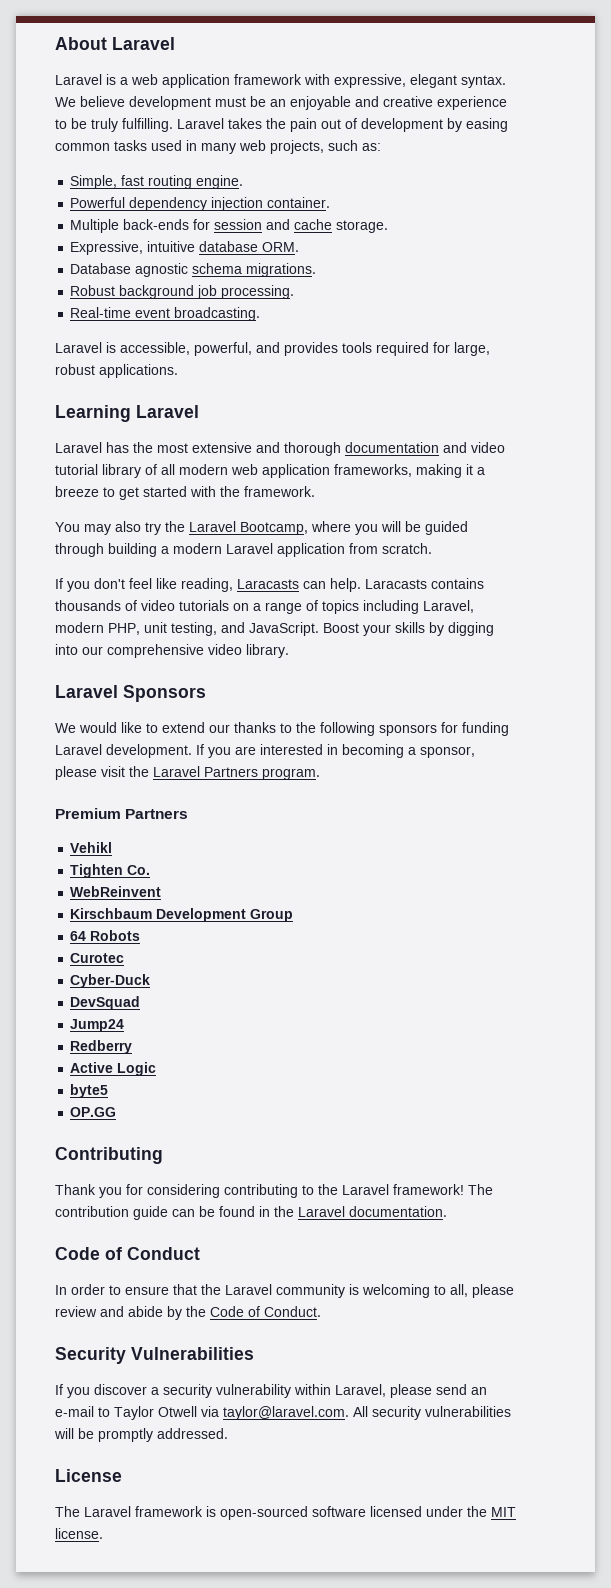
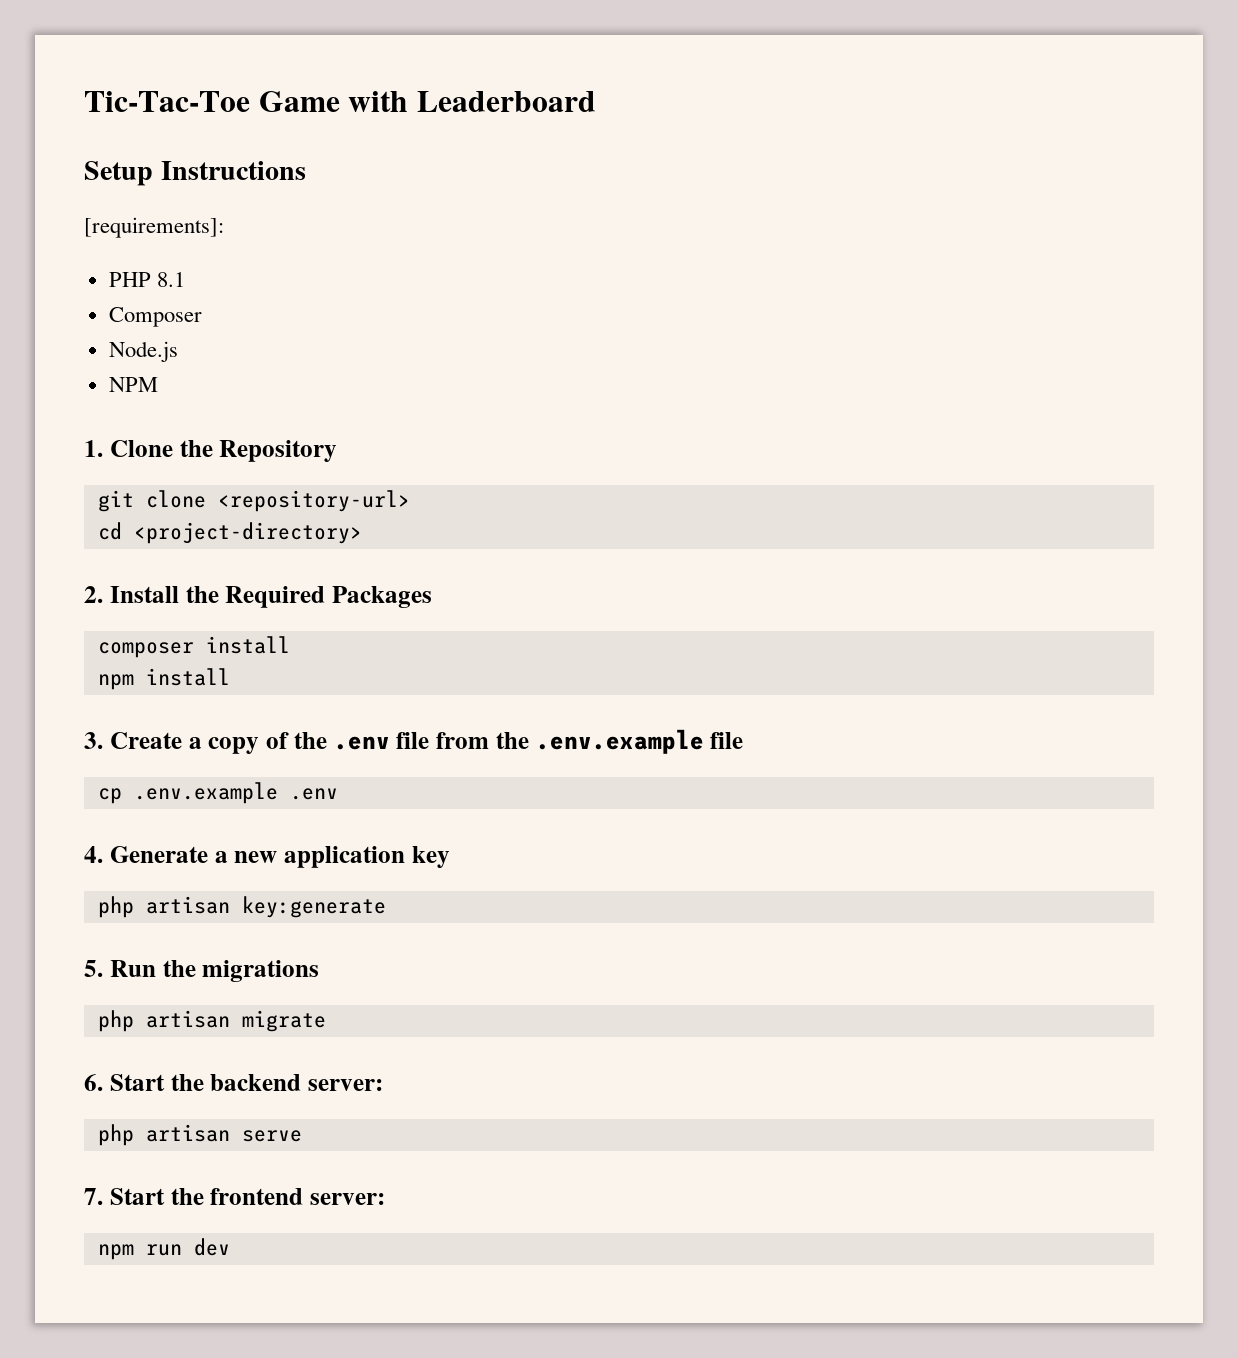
[55,37,175,50] [55,74,506,88] [55,96,507,110] [55,118,508,132] [55,140,381,154] [70,175,244,189] [70,197,331,211] [70,219,389,233] [70,241,300,255] [70,263,317,277] [70,285,295,299] [70,307,261,321] [55,342,490,356] [55,364,178,378] [55,405,199,422] [55,442,505,456] [55,464,485,478] [55,486,315,500] [55,521,468,535] [55,543,432,557] [55,578,484,592] [55,600,474,614] [55,622,494,636] [55,644,289,658] [55,685,206,702] [55,722,509,736] [55,744,475,758] [55,766,320,780] [55,808,189,819] [70,842,113,853] [70,864,151,878] [70,886,162,897] [70,908,294,922] [70,930,141,941] [70,953,125,963] [70,974,151,988] [70,996,141,1010] [70,1019,125,1032] [70,1040,133,1054] [70,1062,157,1076] [70,1084,109,1098] [70,1107,117,1117] [55,1147,163,1164] [55,1184,493,1198] [55,1206,447,1220] [55,1247,200,1260] [55,1284,514,1298] [55,1306,321,1320] [55,1347,254,1364] [55,1384,487,1398] [55,1406,511,1420] [54,1428,228,1442] [55,1469,122,1482] [55,1506,516,1520] [55,1528,103,1539] About Laravel // Laravel is a web application framework with expressive, elegant syntax. We believe development must be an enjoyable and creative experience to be truly fulfilling. Laravel takes the pain out of development by easing common tasks used in many web projects, such as: // Simple, fast routing engine. // Powerful dependency injection container. // Multiple back-ends for session and cache storage. // Expressive, intuitive database ORM. // Database agnostic schema migrations. // Robust background job processing. // Real-time event broadcasting. // Laravel is accessible, powerful, and provides tools required for large, robust applications. // Learning Laravel // Laravel has the most extensive and thorough documentation and video tutorial library of all modern web application frameworks, making it a breeze to get started with the framework. // You may also try the Laravel Bootcamp, where you will be guided through building a modern Laravel application from scratch. // If you don't feel like reading, Laracasts can help. Laracasts contains thousands of video tutorials on a range of topics including Laravel, modern PHP, unit testing, and JavaScript. Boost your skills by digging into our comprehensive video library. // Laravel Sponsors // We would like to extend our thanks to the following sponsors for funding Laravel development. If you are interested in becoming a sponsor, please visit the Laravel Partners program. // Premium Partners // Vehikl // Tighten Co. // WebReinvent // Kirschbaum Development Group // 64 Robots // Curotec // Cyber-Duck // DevSquad // Jump24 // Redberry // Active Logic // byte5 // OP.GG // Contributing // Thank you for considering contributing to the Laravel framework! The contribution guide can be found in the Laravel documentation. // Code of Conduct // In order to ensure that the Laravel community is welcoming to all, please review and abide by the Code of Conduct. // Security Vulnerabilities // If you discover a security vulnerability within Laravel, please send an e-mail to Taylor Otwell via taylor@laravel.com. All security vulnerabilities will be promptly addressed. // License // The Laravel framework is open-sourced software licensed under the MIT license. -> [84,91,596,112] [84,161,306,186] [84,217,224,238] [108,272,185,287] [108,307,202,327] [108,341,178,362] [108,377,158,392] [84,440,338,462] [97,490,410,512] [97,522,362,544] [84,586,432,608] [97,636,290,658] [97,668,230,690] [84,729,744,754] [97,782,338,804] [84,846,450,868] [97,896,386,918] [84,960,320,982] [97,1010,326,1032] [84,1074,383,1091] [97,1124,302,1146] [84,1188,385,1205] [97,1238,230,1260] Tic-Tac-Toe Game with Leaderboard // Setup Instructions // [requirements]: // PHP 8.1 // Composer // Node.js // NPM // 1. Clone the Repository // git clone <repository-url> // cd <project-directory> // 2. Install the Required Packages // composer install // npm install // 3. Create a copy of the .env file from the .env.example file // cp .env.example .env // 4. Generate a new application key // php artisan key:generate // 5. Run the migrations // php artisan migrate // 6. Start the backend server: // php artisan serve // 7. Start the frontend server: // npm run dev

